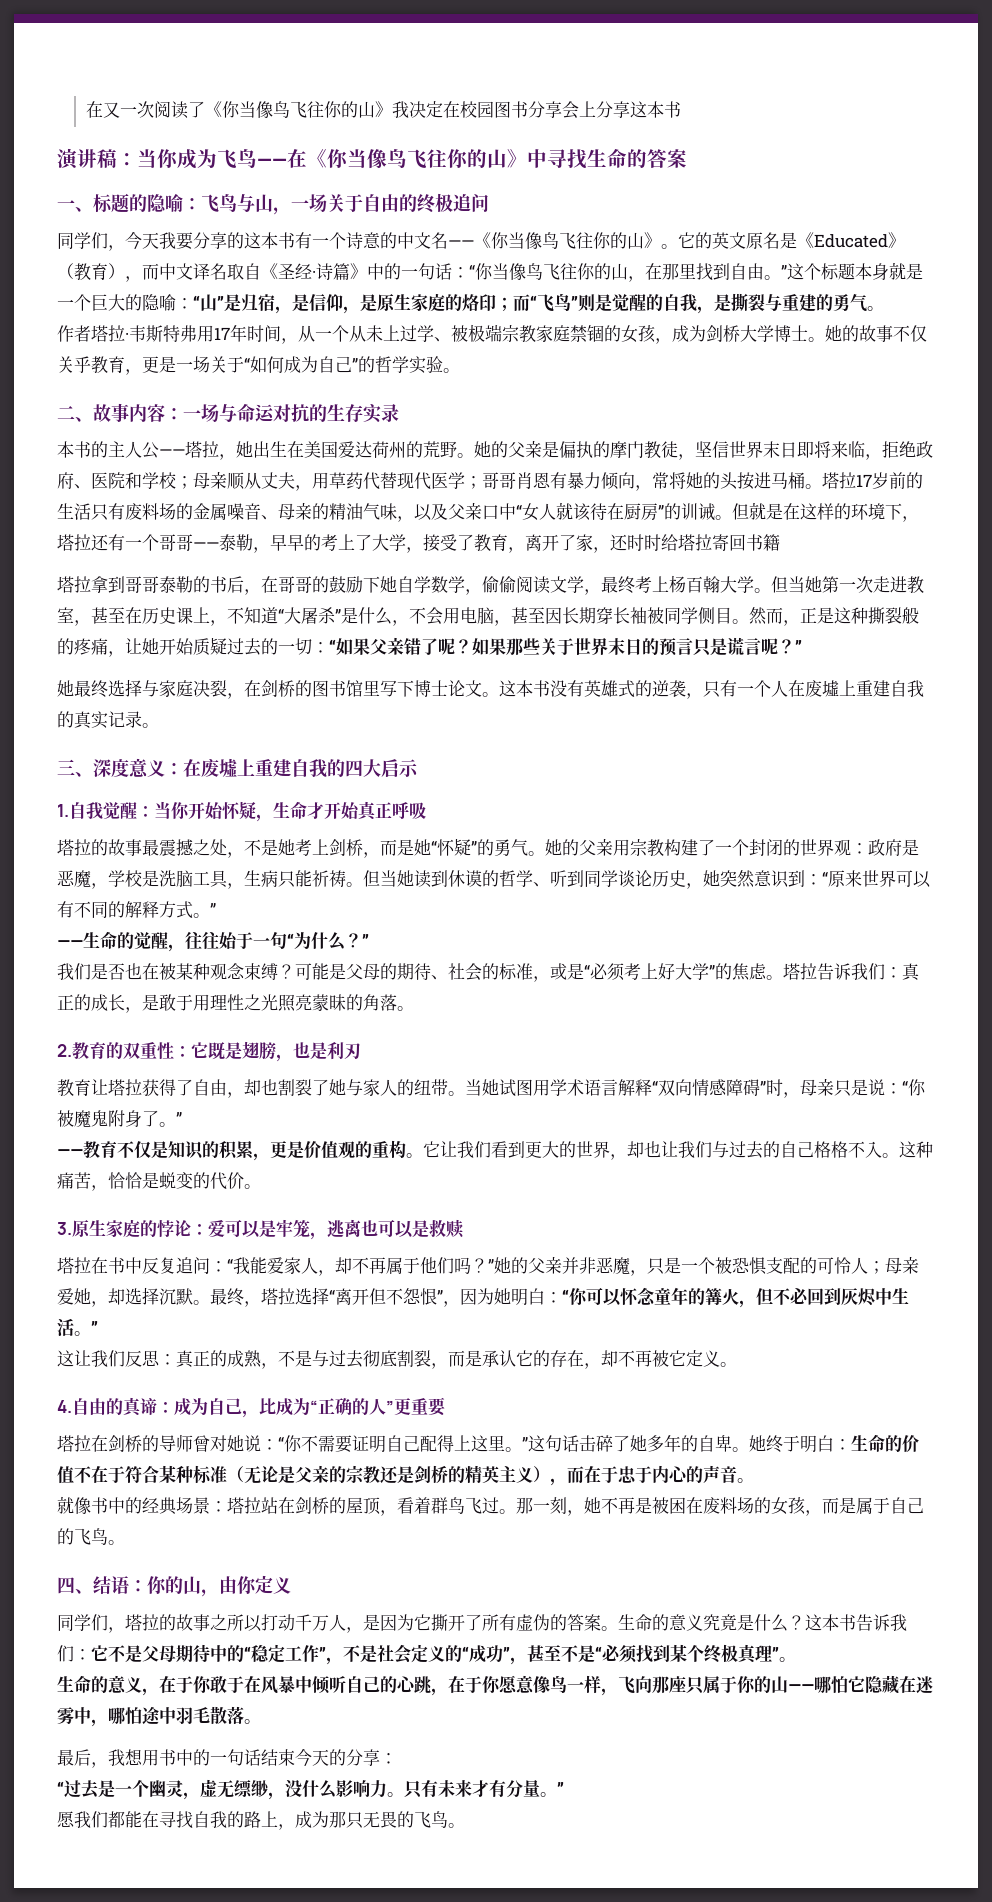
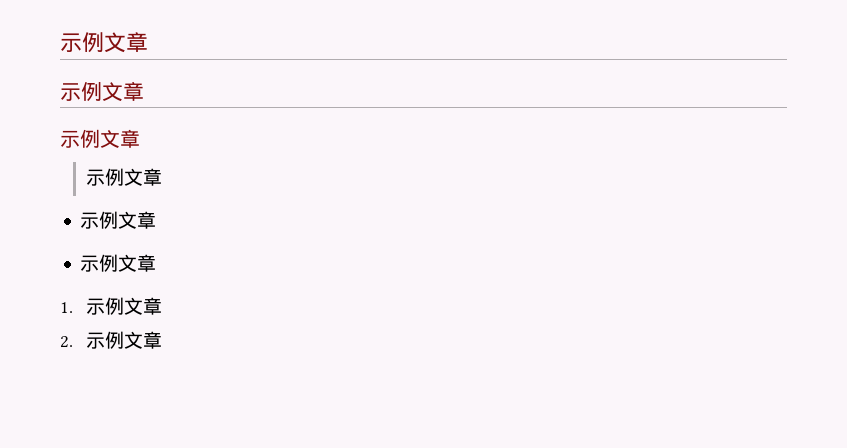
[85,101,681,119] [57,148,687,170] [57,193,489,215] [57,231,905,251] [57,262,923,282] [57,293,884,314] [57,324,927,344] [57,356,460,375] [57,403,399,423] [57,440,933,460] [57,471,923,491] [57,502,919,522] [57,534,780,553] [57,575,924,595] [57,607,919,626] [57,637,802,657] [57,679,924,699] [57,711,159,729] [57,758,419,778] [57,801,426,822] [57,838,919,858] [57,870,931,889] [57,901,216,919] [57,931,369,952] [57,963,920,982] [57,994,414,1013] [57,1041,361,1062] [57,1078,926,1098] [57,1110,182,1128] [57,1140,933,1161] [57,1172,261,1191] [57,1219,464,1240] [57,1256,919,1276] [57,1287,909,1308] [57,1318,98,1337] [57,1350,737,1369] [57,1397,446,1418] [57,1434,919,1453] [57,1465,754,1486] [57,1496,924,1516] [57,1528,125,1545] [57,1575,291,1597] [57,1614,907,1633] [57,1644,796,1665] [57,1675,933,1696] [57,1706,261,1727] [57,1748,397,1768] [57,1779,564,1800] [57,1811,465,1830] 在又一次阅读了《你当像鸟飞往你的山》我决定在校园图书分享会上分享这本书 // 演讲稿：当你成为飞鸟——在《你当像鸟飞往你的山》中寻找生命的答案 // 一、标题的隐喻：飞鸟与山，一场关于自由的终极追问 // 同学们，今天我要分享的这本书有一个诗意的中文名——《你当像鸟飞往你的山》。它的英文原名是《Educated》（教育），而中文译名取自《圣经·诗篇》中的一句话：“你当像鸟飞往你的山，在那里找到自由。”这个标题本身就是一个巨大的隐喻：“山”是归宿，是信仰，是原生家庭的烙印；而“飞鸟”则是觉醒的自我，是撕裂与重建的勇气。 // 作者塔拉·韦斯特弗用17年时间，从一个从未上过学、被极端宗教家庭禁锢的女孩，成为剑桥大学博士。她的故事不仅关乎教育，更是一场关于“如何成为自己”的哲学实验。 // 二、故事内容：一场与命运对抗的生存实录 // 本书的主人公——塔拉，她出生在美国爱达荷州的荒野。她的父亲是偏执的摩门教徒，坚信世界末日即将来临，拒绝政府、医院和学校；母亲顺从丈夫，用草药代替现代医学；哥哥肖恩有暴力倾向，常将她的头按进马桶。塔拉17岁前的生活只有废料场的金属噪音、母亲的精油气味，以及父亲口中“女人就该待在厨房”的训诫。但就是在这样的环境下，塔拉还有一个哥哥——泰勒，早早的考上了大学，接受了教育，离开了家，还时时给塔拉寄回书籍 // 塔拉拿到哥哥泰勒的书后，在哥哥的鼓励下她自学数学，偷偷阅读文学，最终考上杨百翰大学。但当她第一次走进教室，甚至在历史课上，不知道“大屠杀”是什么，不会用电脑，甚至因长期穿长袖被同学侧目。然而，正是这种撕裂般的疼痛，让她开始质疑过去的一切：“如果父亲错了呢？如果那些关于世界末日的预言只是谎言呢？” // 她最终选择与家庭决裂，在剑桥的图书馆里写下博士论文。这本书没有英雄式的逆袭，只有一个人在废墟上重建自我的真实记录。 // 三、深度意义：在废墟上重建自我的四大启示 // 1.自我觉醒：当你开始怀疑，生命才开始真正呼吸 // 塔拉的故事最震撼之处，不是她考上剑桥，而是她“怀疑”的勇气。她的父亲用宗教构建了一个封闭的世界观：政府是恶魔，学校是洗脑工具，生病只能祈祷。但当她读到休谟的哲学、听到同学谈论历史，她突然意识到：“原来世界可以有不同的解释方式。” // ——生命的觉醒，往往始于一句“为什么？” // 我们是否也在被某种观念束缚？可能是父母的期待、社会的标准，或是“必须考上好大学”的焦虑。塔拉告诉我们：真正的成长，是敢于用理性之光照亮蒙昧的角落。 // 2.教育的双重性：它既是翅膀，也是利刃 // 教育让塔拉获得了自由，却也割裂了她与家人的纽带。当她试图用学术语言解释“双向情感障碍”时，母亲只是说：“你被魔鬼附身了。” // ——教育不仅是知识的积累，更是价值观的重构。它让我们看到更大的世界，却也让我们与过去的自己格格不入。这种痛苦，恰恰是蜕变的代价。 // 3.原生家庭的悖论：爱可以是牢笼，逃离也可以是救赎 // 塔拉在书中反复追问：“我能爱家人，却不再属于他们吗？”她的父亲并非恶魔，只是一个被恐惧支配的可怜人；母亲爱她，却选择沉默。最终，塔拉选择“离开但不怨恨”，因为她明白：“你可以怀念童年的篝火，但不必回到灰烬中生活。” // 这让我们反思：真正的成熟，不是与过去彻底割裂，而是承认它的存在，却不再被它定义。 // 4.自由的真谛：成为自己，比成为“正确的人”更重要 // 塔拉在剑桥的导师曾对她说：“你不需要证明自己配得上这里。”这句话击碎了她多年的自卑。她终于明白：生命的价值不在于符合某种标准（无论是父亲的宗教还是剑桥的精英主义），而在于忠于内心的声音。 // 就像书中的经典场景：塔拉站在剑桥的屋顶，看着群鸟飞过。那一刻，她不再是被困在废料场的女孩，而是属于自己的飞鸟。 // 四、结语：你的山，由你定义 // 同学们，塔拉的故事之所以打动千万人，是因为它撕开了所有虚伪的答案。生命的意义究竟是什么？这本书告诉我们：它不是父母期待中的“稳定工作”，不是社会定义的“成功”，甚至不是“必须找到某个终极真理”。 // 生命的意义，在于你敢于在风暴中倾听自己的心跳，在于你愿意像鸟一样，飞向那座只属于你的山——哪怕它隐藏在迷雾中，哪怕途中羽毛散落。 // 最后，我想用书中的一句话结束今天的分享： // “过去是一个幽灵，虚无缥缈，没什么影响力。只有未来才有分量。” // 愿我们都能在寻找自我的路上，成为那只无畏的飞鸟。 -> [60,32,148,53] [60,81,144,102] [60,129,140,148] [85,168,162,186] [80,211,157,229] [80,254,157,272] [60,297,162,315] [60,331,162,349] 示例文章 // 示例文章 // 示例文章 // 示例文章 // 示例文章 // 示例文章 // 1.示例文章 // 2.示例文章

